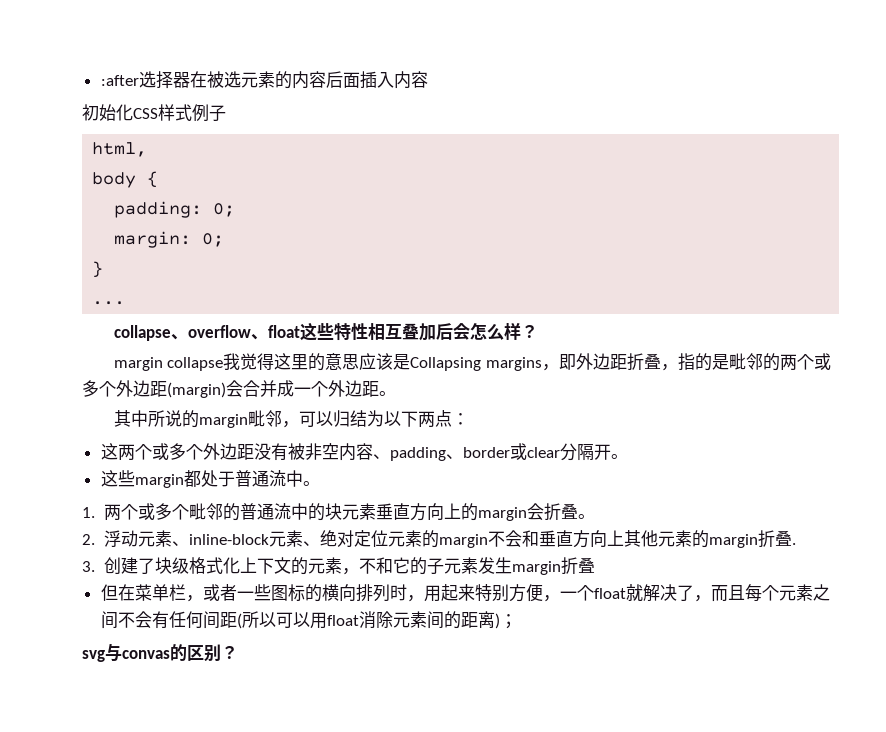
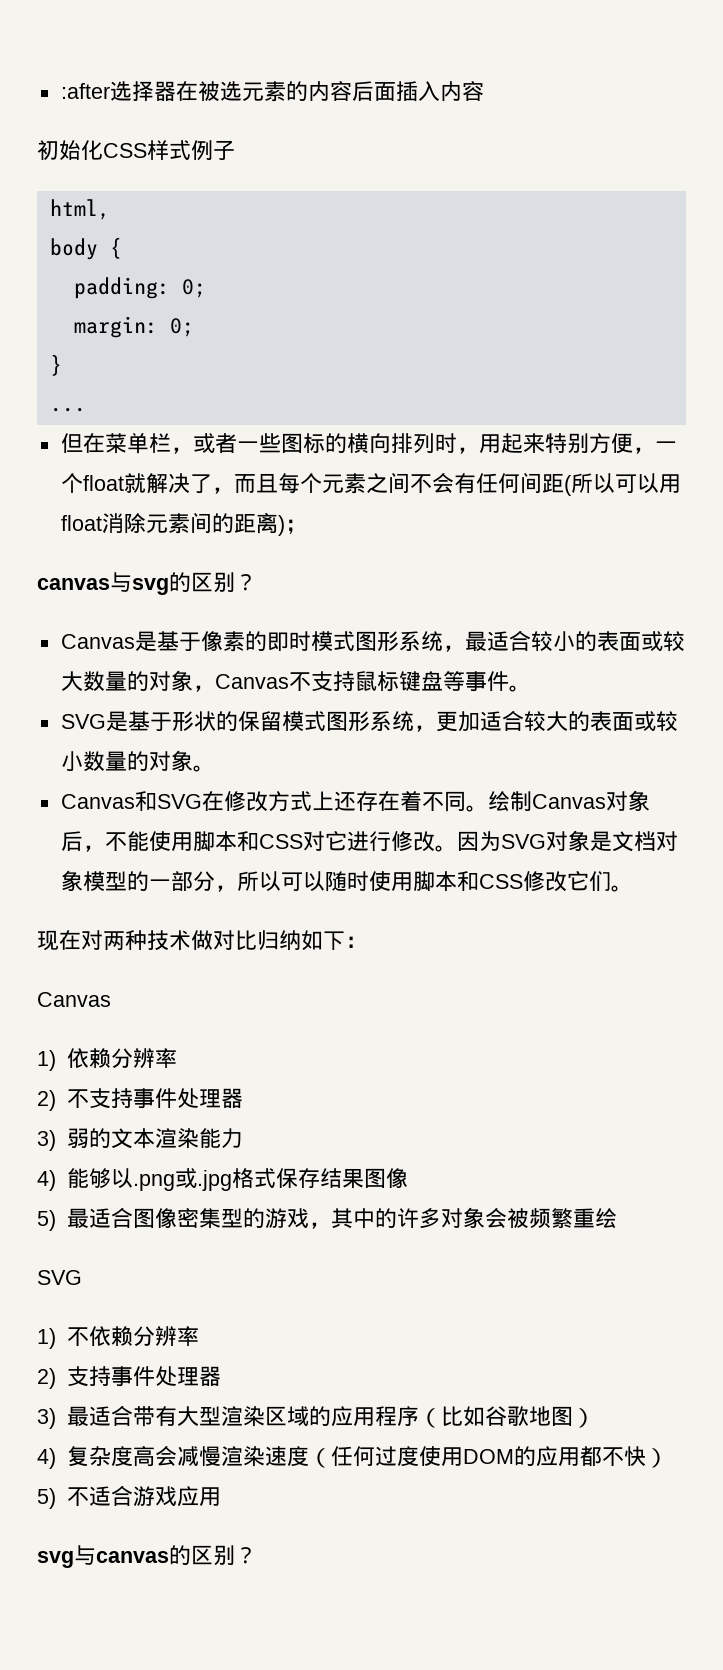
[113,322,538,341] [113,353,831,371] [82,380,396,398] [113,410,469,428] [100,443,628,461] [100,470,320,488] [82,503,595,521] [82,530,796,548] [82,557,595,575] // collapse、overflow、float这些特性相互叠加后会怎么样？ // margin collapse我觉得这里的意思应该是Collapsing margins，即外边距折叠，指的是毗邻的两个或多个外边距(margin)会合并成一个外边距。 // 其中所说的margin毗邻，可以归结为以下两点： // 这两个或多个外边距没有被非空内容、padding、border或clear分隔开。 // 这些margin都处于普通流中。 // 1.两个或多个毗邻的普通流中的块元素垂直方向上的margin会折叠。 // 2.浮动元素、inline-block元素、绝对定位元素的margin不会和垂直方向上其他元素的margin折叠. // 3.创建了块级格式化上下文的元素，不和它的子元素发生margin折叠 -> (86, 409) none
[82,643,238,662] svg与convas的区别？ -> [37,572,257,595] [60,630,685,652] [60,670,531,692] [60,710,678,732] [60,750,215,772] [60,790,650,812] [60,830,678,852] [60,870,633,892] [37,930,367,951] [37,992,111,1007] [37,1048,177,1071] [37,1088,243,1111] [37,1128,243,1151] [37,1168,408,1191] [37,1207,617,1231] [37,1270,82,1285] [37,1326,199,1349] [37,1366,221,1389] [37,1405,595,1429] [37,1446,668,1469] [37,1485,221,1509] [37,1545,257,1568] canvas与svg的区别？ // Canvas是基于像素的即时模式图形系统，最适合较小的表面或较大数量的对象，Canvas不支持鼠标键盘等事件。 // SVG是基于形状的保留模式图形系统，更加适合较大的表面或较小数量的对象。 // Canvas和SVG在修改方式上还存在着不同。绘制Canvas对象后，不能使用脚本和CSS对它进行修改。因为SVG对象是文档对象模型的一部分，所以可以随时使用脚本和CSS修改它们。 // 现在对两种技术做对比归纳如下： // Canvas // 1)依赖分辨率 // 2)不支持事件处理器 // 3)弱的文本渲染能力 // 4)能够以.png或.jpg格式保存结果图像 // 5)最适合图像密集型的游戏，其中的许多对象会被频繁重绘 // SVG // 1)不依赖分辨率 // 2)支持事件处理器 // 3)最适合带有大型渲染区域的应用程序（比如谷歌地图） // 4)复杂度高会减慢渲染速度（任何过度使用DOM的应用都不快） // 5)不适合游戏应用 // svg与canvas的区别？

